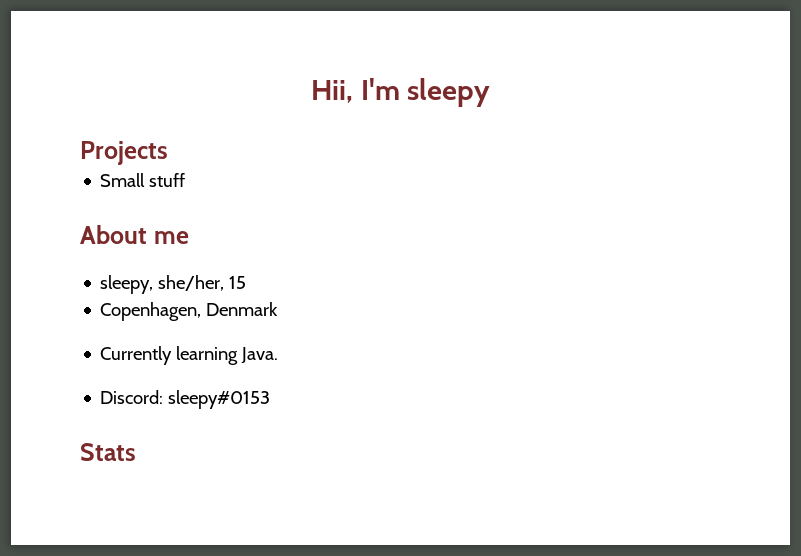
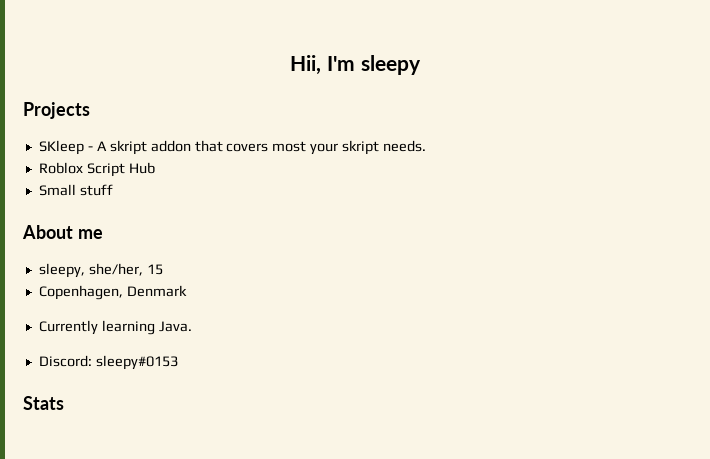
(168, 153) none -> [38,140,427,155] [38,162,155,177] // SKleep - A skript addon that covers most your skript needs. // Roblox Script Hub

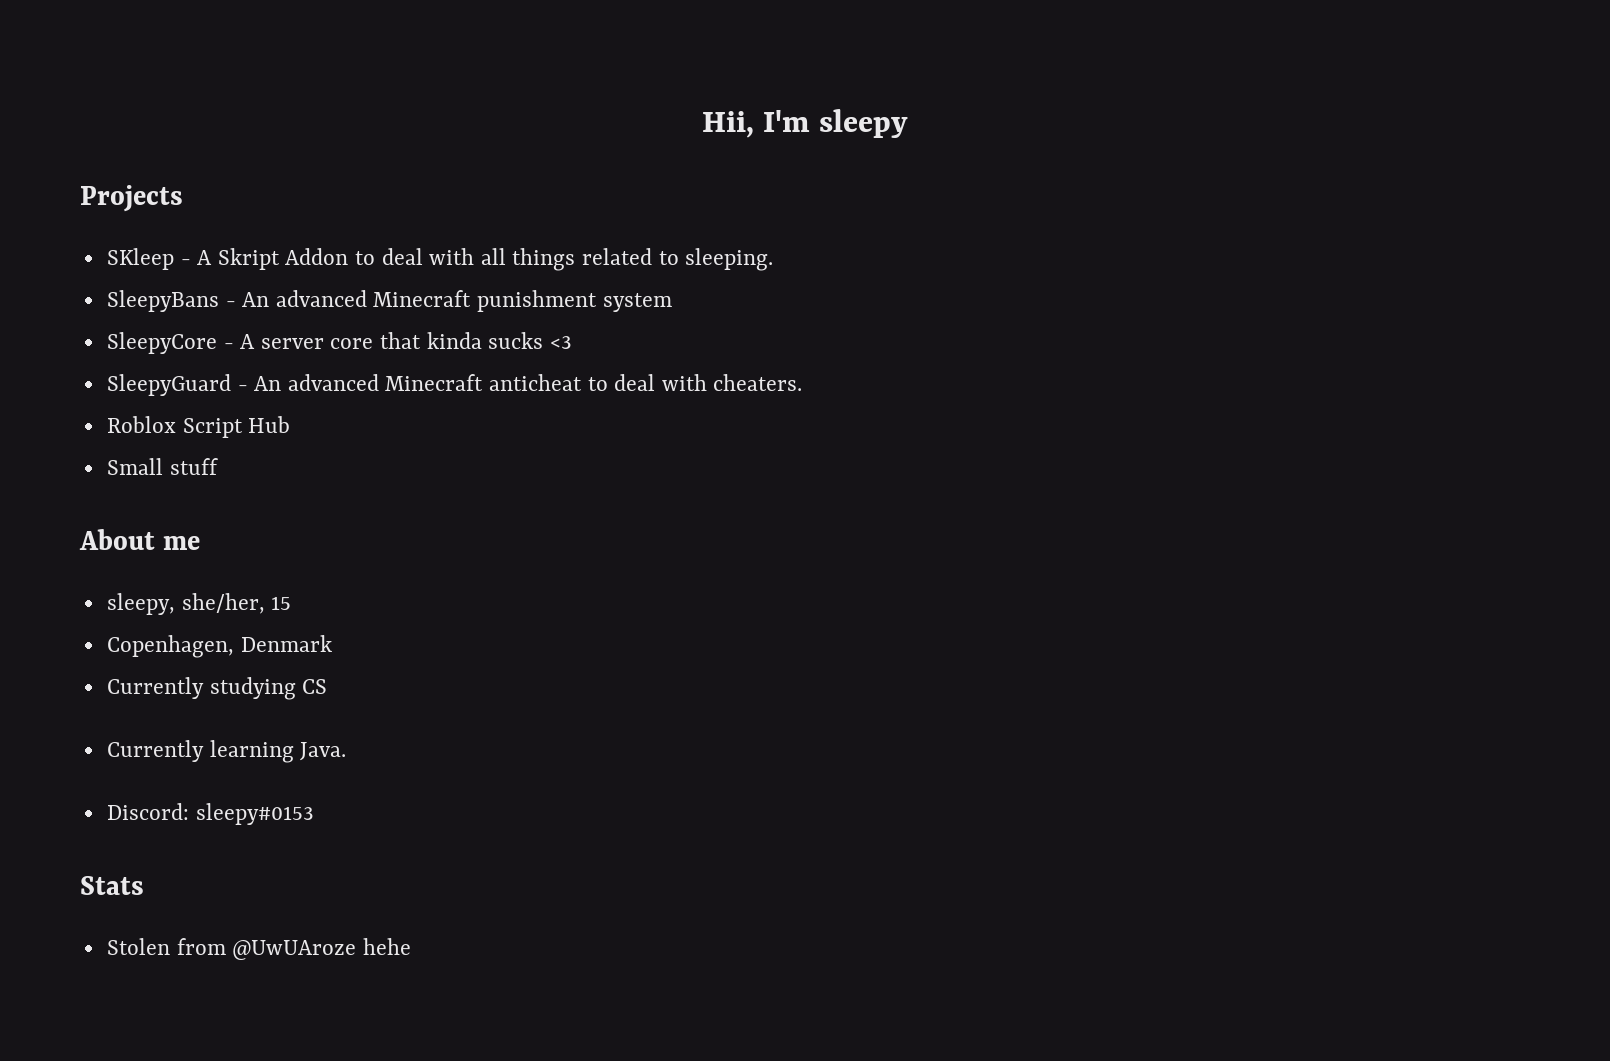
[109,140,427,155] skript addon that covers most your skript needs. -> [217,248,774,271] [106,290,672,312] [106,332,572,354] [106,374,803,396] Skript Addon to deal with all things related to sleeping. // SleepyBans - An advanced Minecraft punishment system // SleepyCore - A server core that kinda sucks <3 // SleepyGuard - An advanced Minecraft anticheat to deal with cheaters.
(187, 291) none -> [106,677,328,700] // Currently studying CS
(64, 403) none -> [106,938,411,960] // Stolen from @UwUAroze hehe

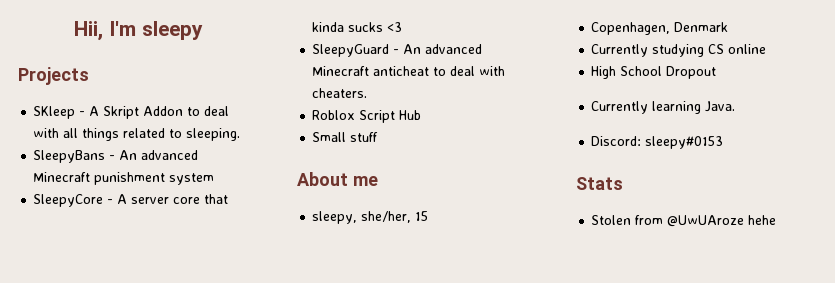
(328, 686) none -> [728,44,767,54] [591,66,717,79] online // High School Dropout

